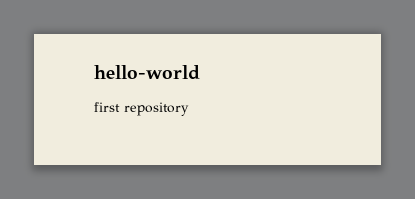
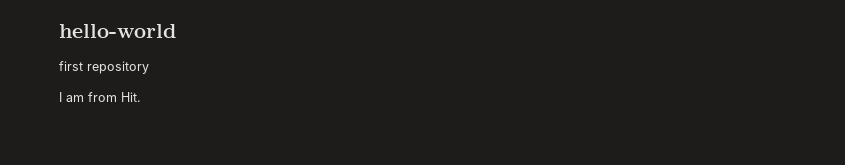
(189, 109) none -> [59,92,141,102] // I am from Hit.

